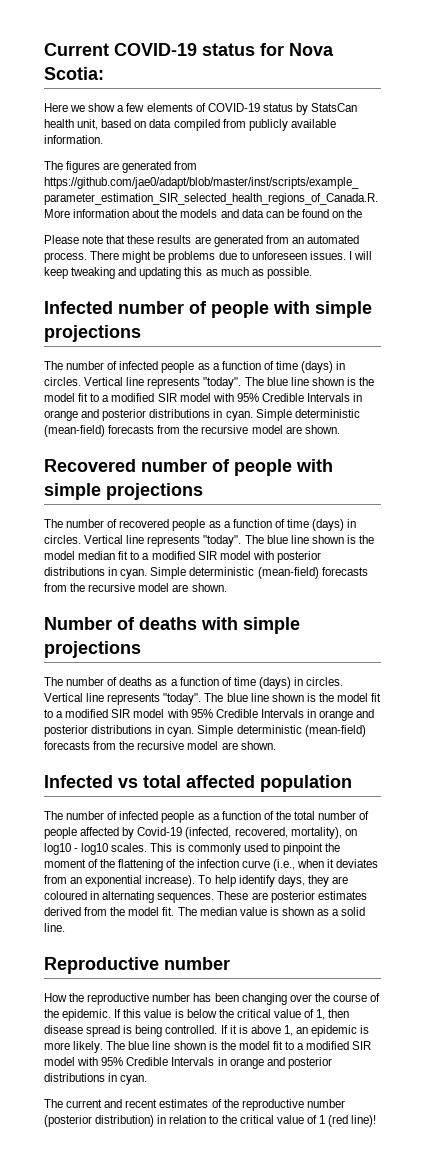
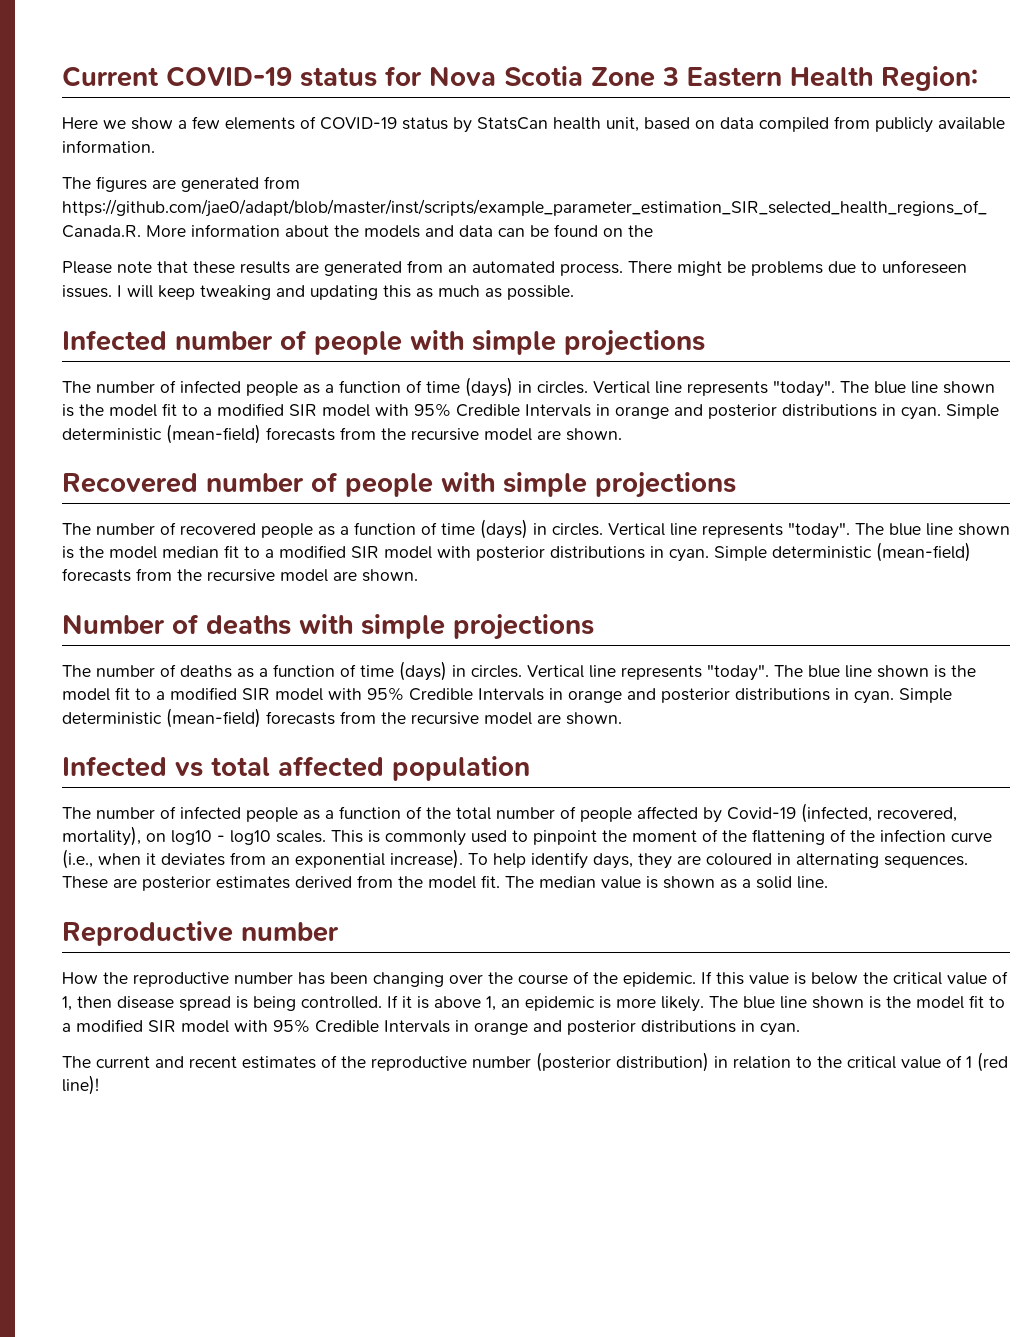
[44,67,104,80] Scotia: -> [504,66,978,91] Scotia Zone 3 Eastern Health Region:

